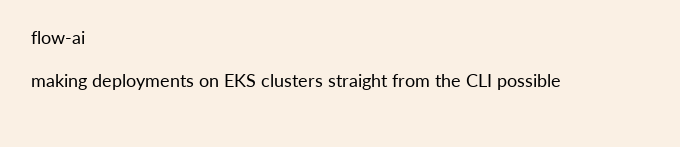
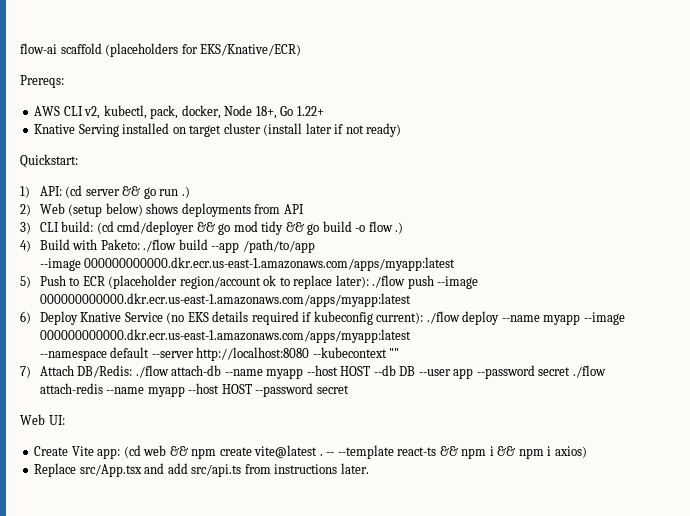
[31,74,561,90] // making deployments on EKS clusters straight from the CLI possible -> [60,43,302,57] [20,75,64,88] [34,105,324,119] [34,123,402,137] [20,154,78,168] [20,185,190,199] [20,203,304,217] [20,221,404,235] [20,239,315,253] [39,257,456,271] [20,275,479,289] [39,293,411,307] [20,311,625,325] [39,329,411,343] [39,347,400,361] [20,365,606,379] [39,383,349,397] [20,414,65,425] [34,445,587,459] [34,463,369,477] scaffold (placeholders for EKS/Knative/ECR) // Prereqs: // AWS CLI v2, kubectl, pack, docker, Node 18+, Go 1.22+ // Knative Serving installed on target cluster (install later if not ready) // Quickstart: // 1) API: (cd server && go run .) // 2) Web (setup below) shows deployments from API // 3) CLI build: (cd cmd/deployer && go mod tidy && go build -o flow .) // 4) Build with Paketo: ./flow build --app /path/to/app // --image 000000000000.dkr.ecr.us-east-1.amazonaws.com/apps/myapp:latest // 5) Push to ECR (placeholder region/account ok to replace later): ./flow push --image 000000000000.dkr.ecr.us-east-1.amazonaws.com/apps/myapp:latest // 6) Deploy Knative Service (no EKS details required if kubeconfig current): ./flow deploy --name myapp --image 000000000000.dkr.ecr.us-east-1.amazonaws.com/apps/myapp:latest // --namespace default --server http://localhost:8080 --kubecontext "" // 7) Attach DB/Redis: ./flow attach-db --name myapp --host HOST --db DB --user app --password secret ./flow attach-redis --name myapp --host HOST --password secret // Web UI: // Create Vite app: (cd web && npm create vite@latest . -- --template react-ts && npm i && npm i axios) // Replace src/App.tsx and add src/api.ts from instructions later.

